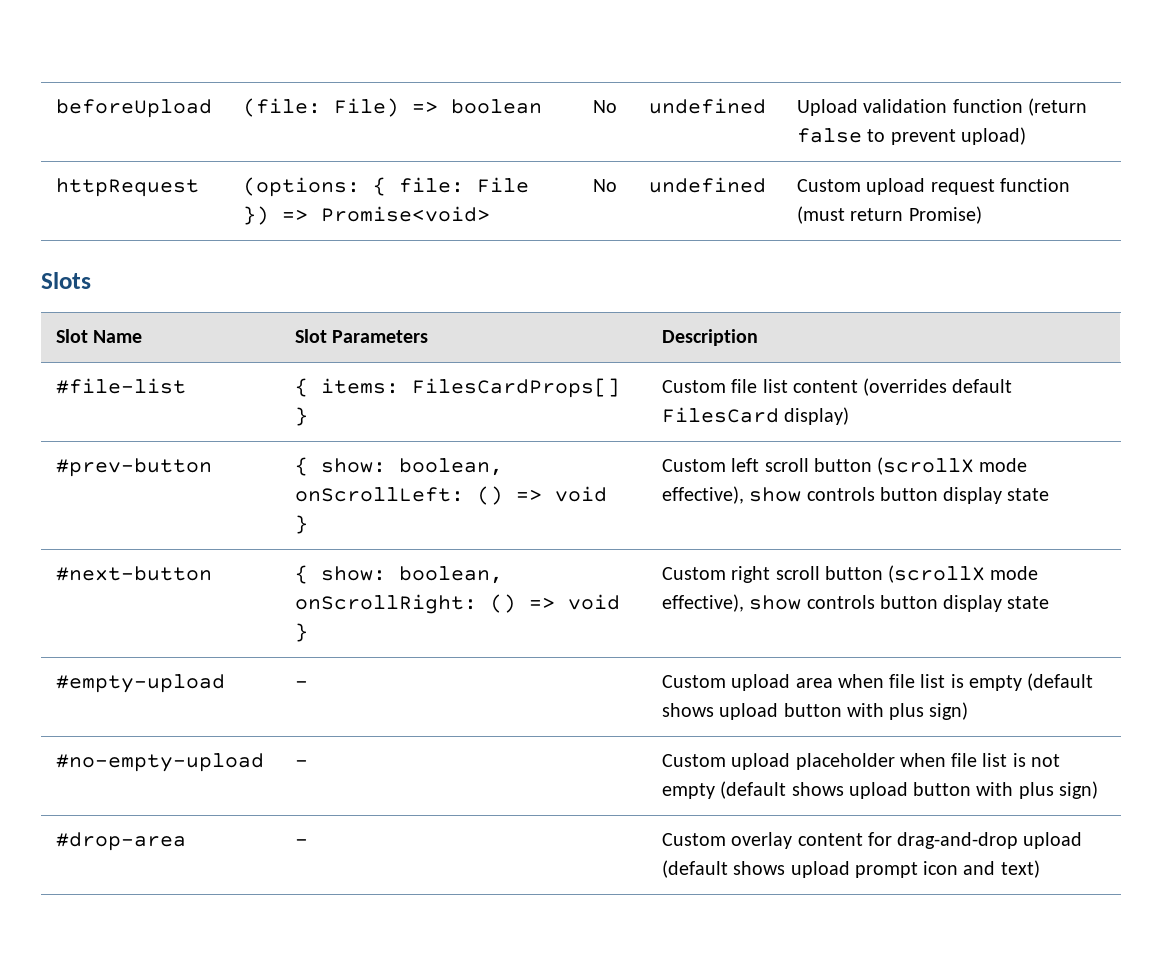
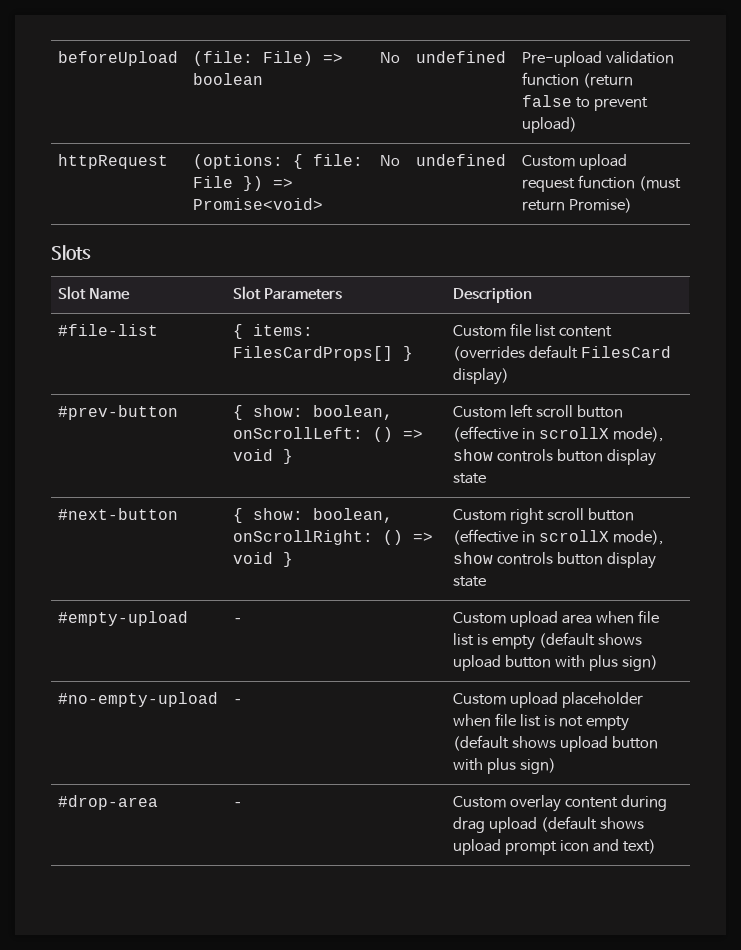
[797,99,859,116] Upload -> [522,51,603,67] Pre-upload
[877,457,1028,475] [662,486,745,504] (scrollX mode effective), -> [453,426,664,442] (effective in scrollX mode),
[888,565,1039,583] [662,594,745,612] (scrollX mode effective), -> [453,529,664,545] (effective in scrollX mode),
[867,832,1019,849] for drag-and-drop -> [621,795,668,811] [453,817,486,833] during drag

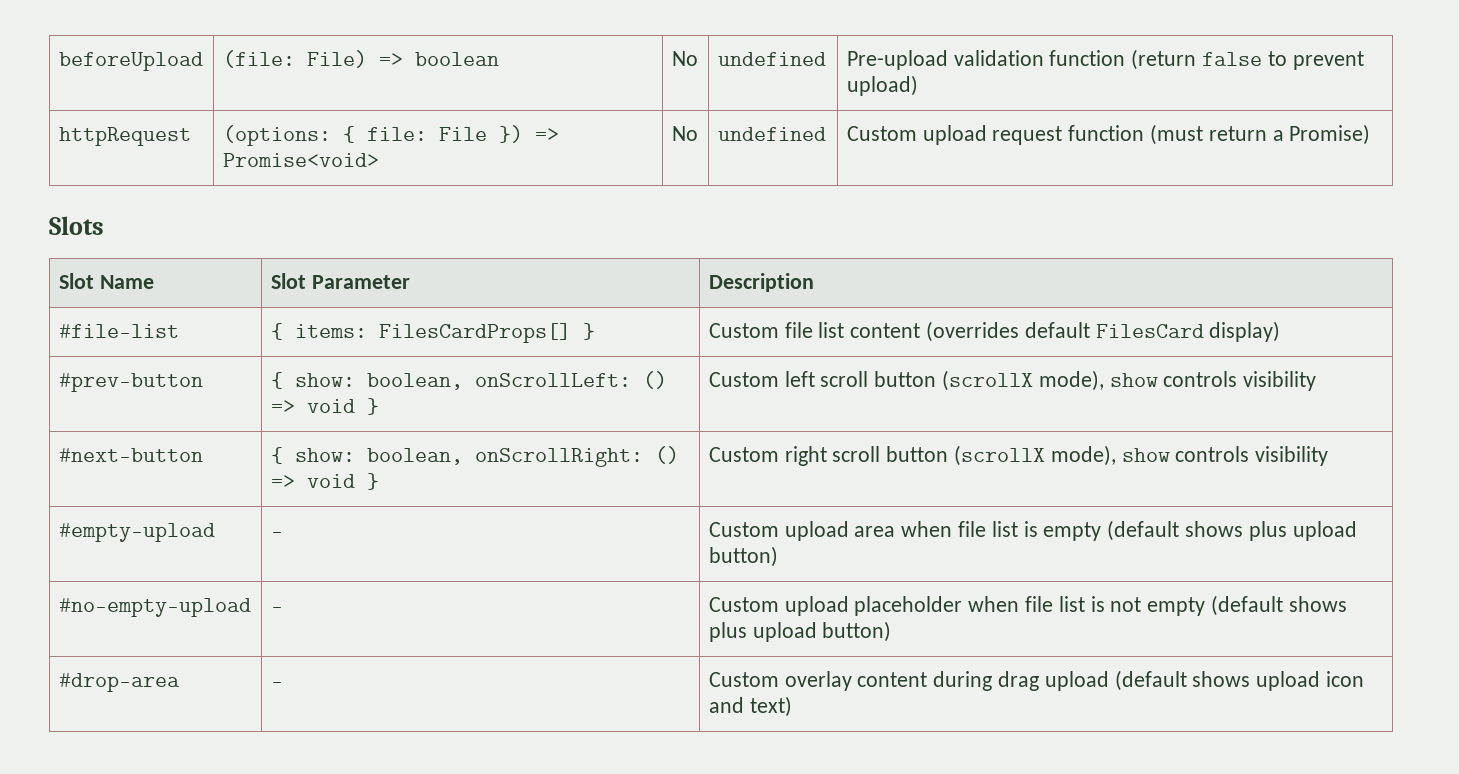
(566, 205) none -> [1272,130,1284,141] a
[264,288,343,300] Parameters -> [311,275,410,289] Parameter
[453,426,664,442] [453,449,657,466] [453,473,487,484] (effective in scrollX mode), show controls button display state -> [942,370,1317,391] (scrollX mode), show controls visibility
[453,529,664,545] [453,552,657,569] [453,576,487,587] (effective in scrollX mode), show controls button display state -> [954,445,1329,466] (scrollX mode), show controls visibility
[453,655,659,671] upload button with plus sign) -> [1248,521,1357,541] [708,546,778,567] plus upload button)
[560,736,659,752] [453,758,557,774] upload button with plus sign) -> [708,621,892,642] plus upload button)
[505,841,558,855] prompt -> (1321, 681) none

